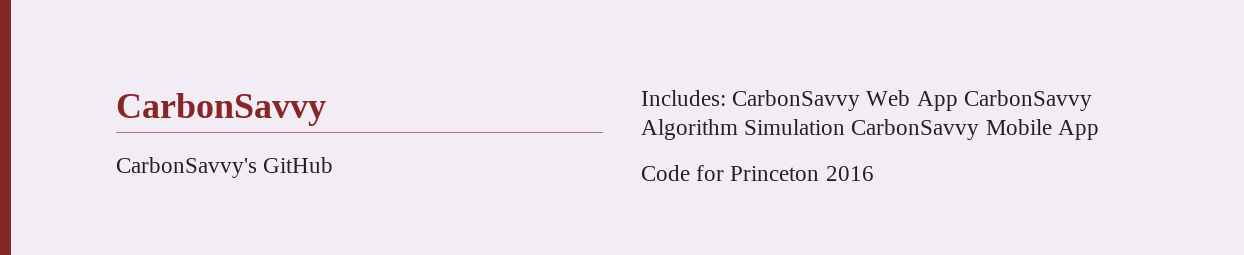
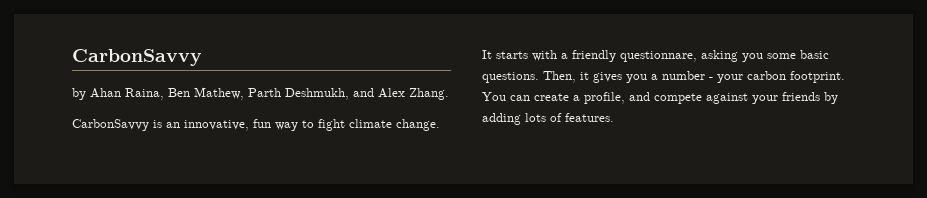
[116,157,334,178] [641,90,1092,111] [641,119,1099,140] [641,165,874,181] CarbonSavvy's GitHub // Includes: CarbonSavvy Web App CarbonSavvy Algorithm Simulation CarbonSavvy Mobile App // Code for Princeton 2016 -> [72,87,449,100] [72,119,440,131] [482,50,829,62] [482,71,845,83] [482,92,838,104] [482,113,614,125] by Ahan Raina, Ben Mathew, Parth Deshmukh, and Alex Zhang. // CarbonSavvy is an innovative, fun way to fight climate change. It starts with a friendly questionnare, asking you some basic questions. Then, it gives you a number - your carbon footprint. You can create a profile, and compete against your friends by adding lots of features.

